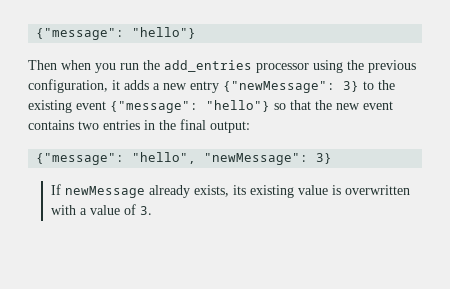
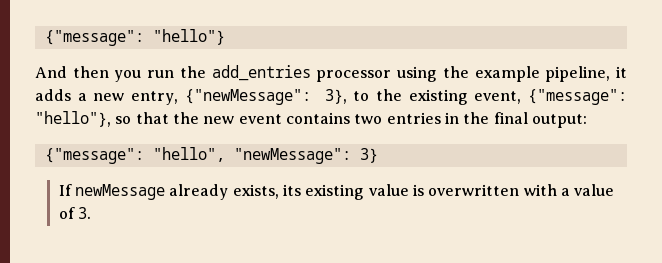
[28,60,91,70] Then when -> [35,66,109,78] And then
[368,60,416,73] [28,79,108,93] previous configuration, -> [474,66,611,82] example pipeline,
[190,80,395,93] [28,100,270,113] entry {"newMessage": 3} to the existing event {"message": "hello"} -> [131,89,627,105] [35,111,111,127] entry, {"newMessage": 3}, to the existing event, {"message": "hello"},

